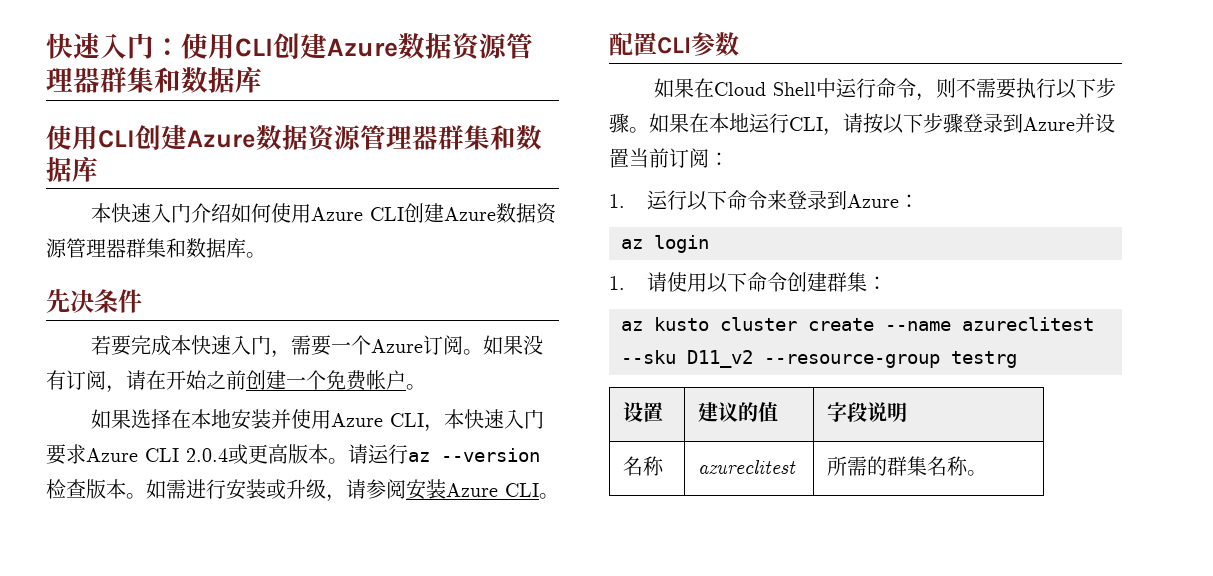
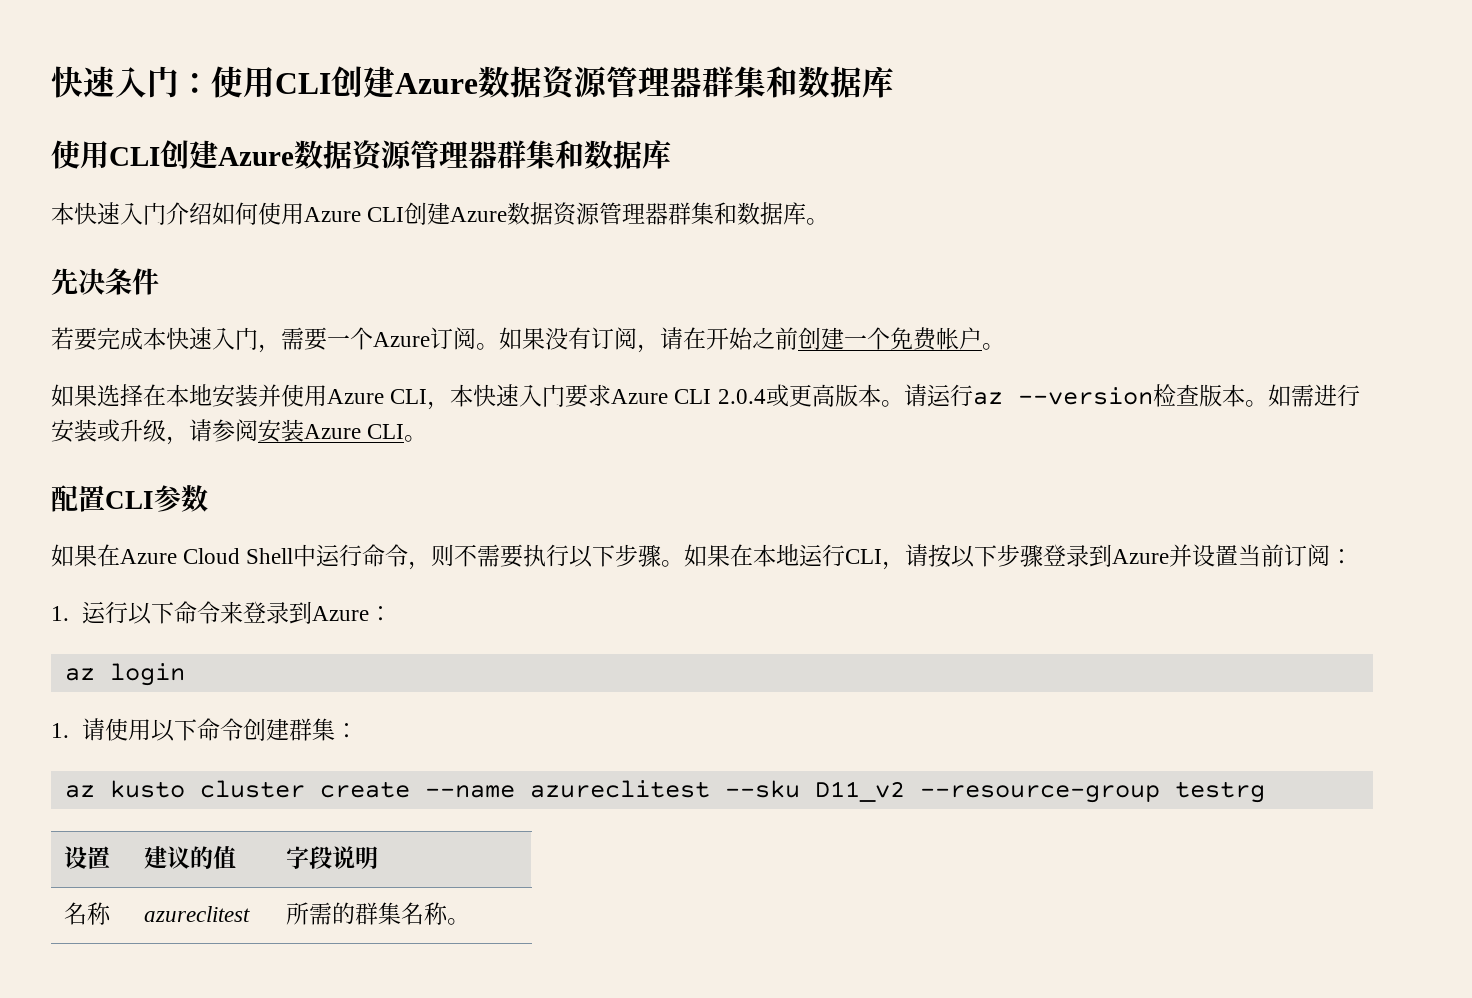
(715, 88) none -> [120,549,177,564] Azure

